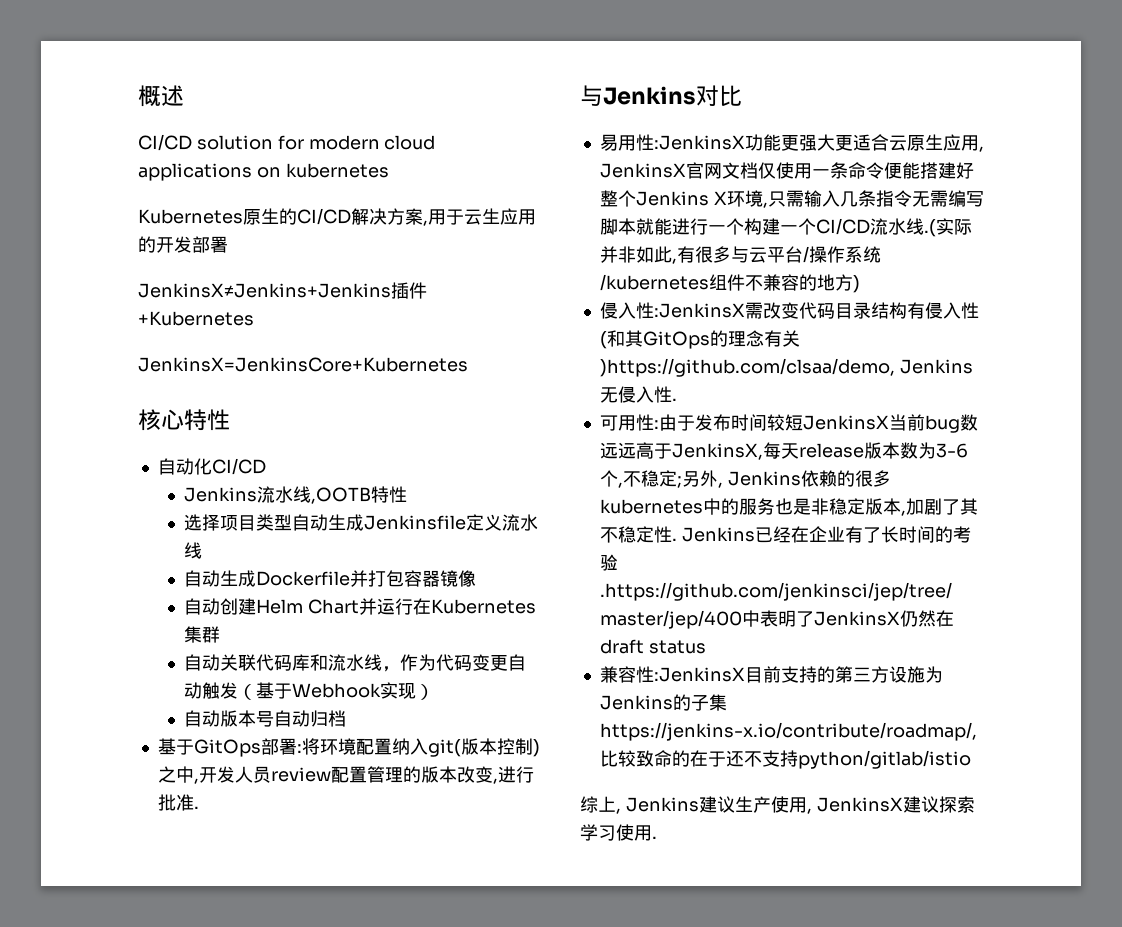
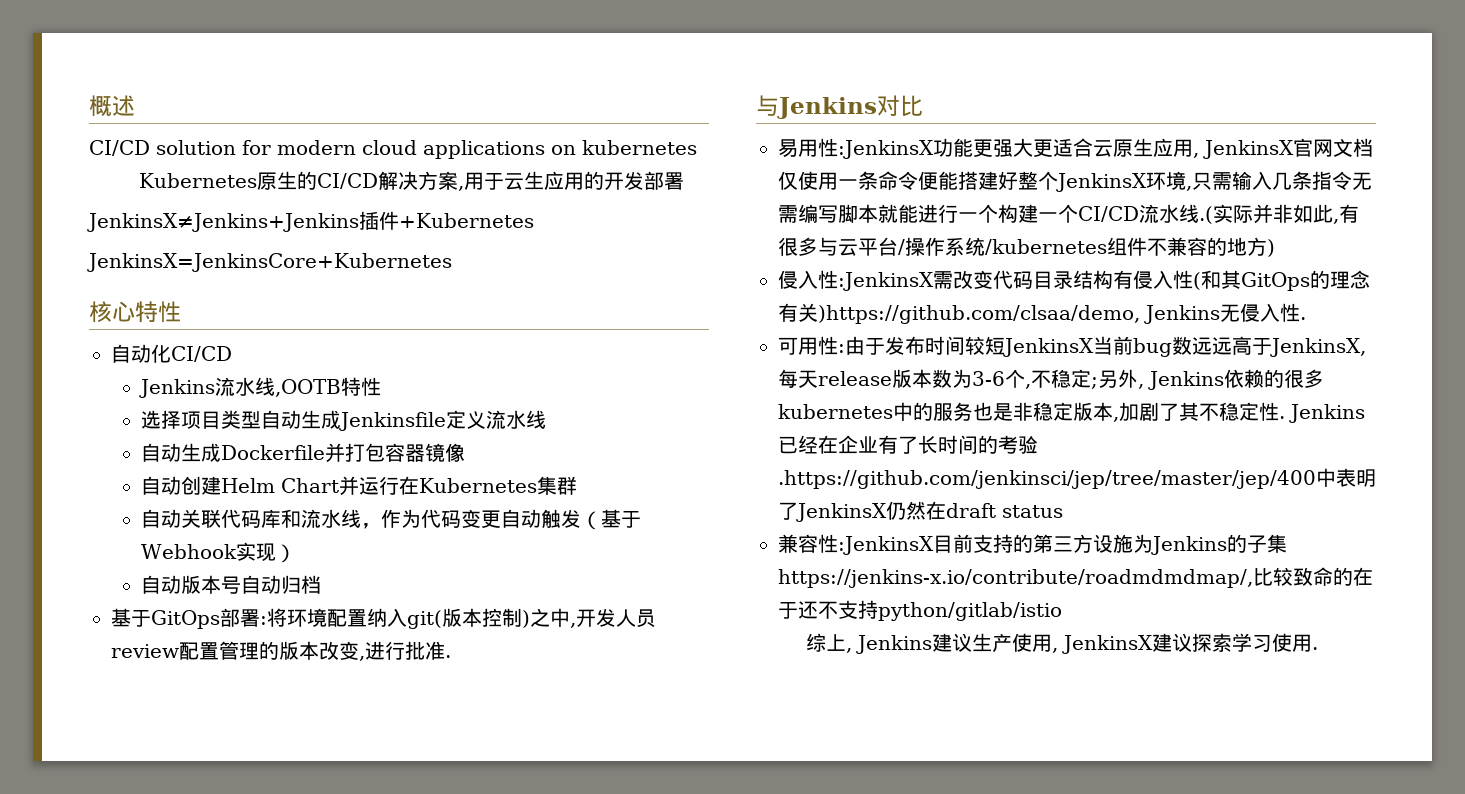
[635,191,727,206] Jenkins X -> [1056,173,1147,192] JenkinsX
[599,722,977,741] https://jenkins-x.io/contribute/roadmap/, -> [778,569,1253,588] https://jenkins-x.io/contribute/roadmdmdmap/,

